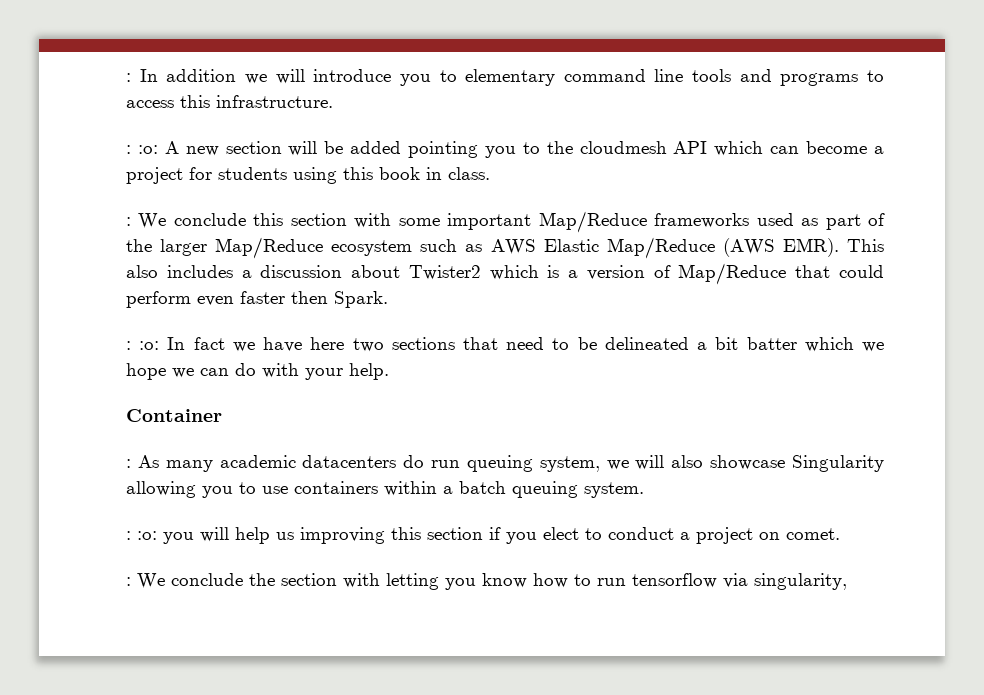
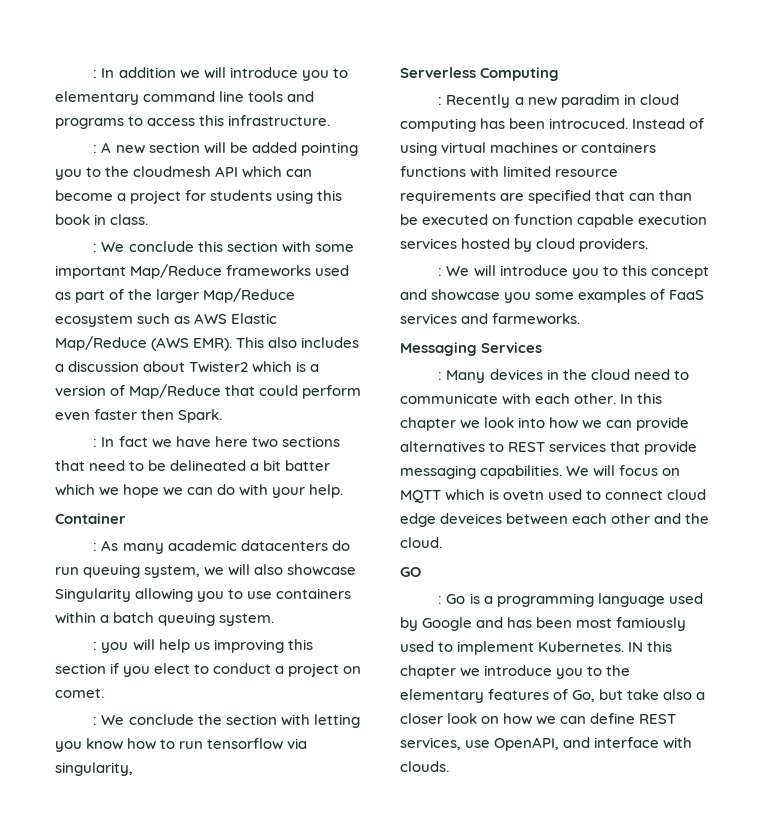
[137,145,158,154] :o: -> (98, 149) none
[139,341,160,350] :o: -> (98, 443) none
[137,531,157,540] :o: -> (98, 646) none
(847, 581) none -> [400,67,560,81] [438,94,679,108] [400,118,705,132] [400,142,657,156] [400,166,619,178] [400,190,693,204] [400,214,708,228] [400,238,649,252] [438,265,709,279] [400,289,705,303] [400,313,581,325] [400,342,543,356] [438,369,689,383] [400,393,663,405] [400,417,690,431] [400,441,698,455] [400,465,681,479] [400,489,707,503] [400,513,710,527] [400,537,442,548] [400,567,421,577] [438,593,703,607] [400,617,687,631] [400,641,673,655] [400,665,631,679] [400,689,706,703] [400,713,677,725] [400,737,693,751] [400,761,449,772] // Serverless Computing // : Recently a new paradim in cloud computing has been introcuced. Instead of using virtual machines or containers functions with limited resource requirements are specified that can than be executed on function capable execution services hosted by cloud providers. // : We will introduce you to this concept and showcase you some examples of FaaS services and farmeworks. // Messaging Services // : Many devices in the cloud need to communicate with each other. In this chapter we look into how we can provide alternatives to REST services that provide messaging capabilities. We will focus on MQTT which is ovetn used to connect cloud edge deveices between each other and the cloud. // GO // : Go is a programming language used by Google and has been most famiously used to implement Kubernetes. IN this chapter we introduce you to the elementary features of Go, but take also a closer look on how we can define REST services, use OpenAPI, and interface with clouds.

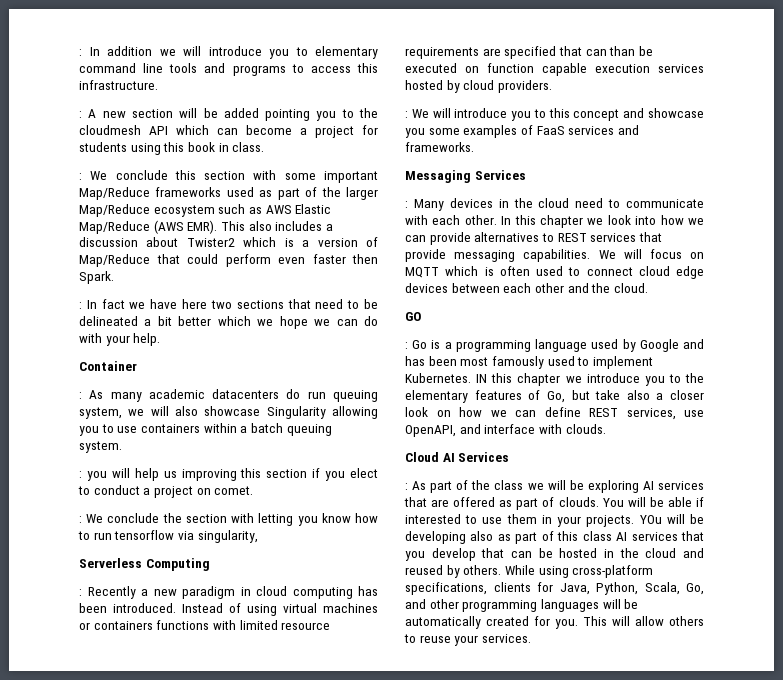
[285,460,331,471] batter -> [178,316,212,326] better
[560,94,620,108] paradim -> [182,586,235,599] paradigm
[549,118,629,129] introcuced. -> [113,603,176,613] introduced.
[492,313,581,325] farmeworks. -> [405,142,474,152] frameworks.
[503,490,545,500] ovetn -> [499,266,530,276] often
[440,513,503,524] deveices -> [405,283,448,293] devices
[616,617,687,631] famiously -> [491,356,544,369] famously
(449, 766) none -> [405,452,510,462] [405,480,704,493] [404,497,704,510] [405,514,704,527] [405,531,704,544] [405,548,704,561] [405,565,654,578] [405,582,704,595] [405,599,639,612] [405,616,704,629] [404,634,531,646] // Cloud AI Services // : As part of the class we will be exploring AI services that are offered as part of clouds. You will be able if interested to use them in your projects. YOu will be developing also as part of this class AI services that you develop that can be hosted in the cloud and reused by others. While using cross-platform specifications, clients for Java, Python, Scala, Go, and other programming languages will be automatically created for you. This will allow others to reuse your services.

